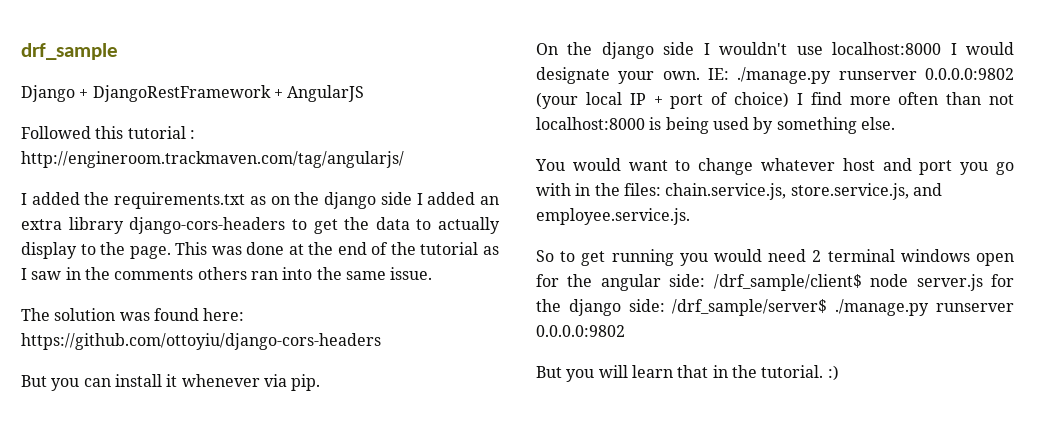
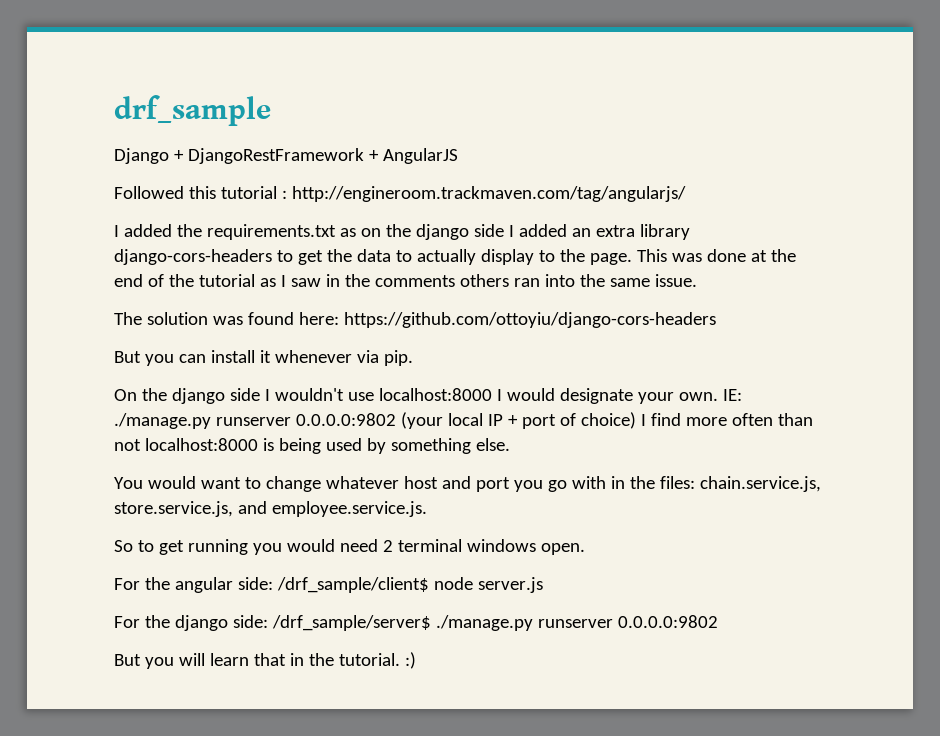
[976,253,1014,266] [536,274,559,287] open for -> [540,543,585,555] [114,578,140,590] open. // For
[991,274,1014,287] for -> [114,616,140,628] // For

